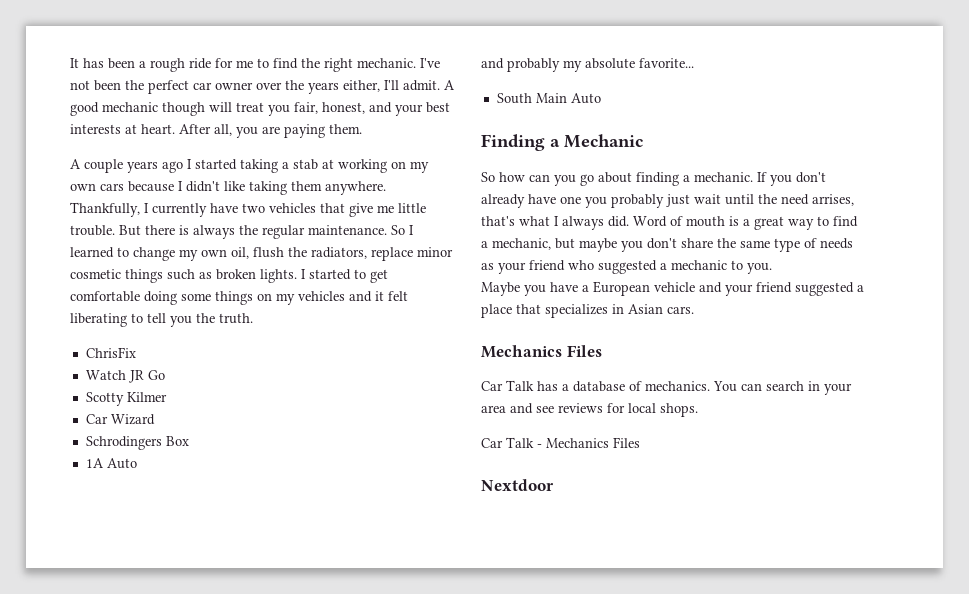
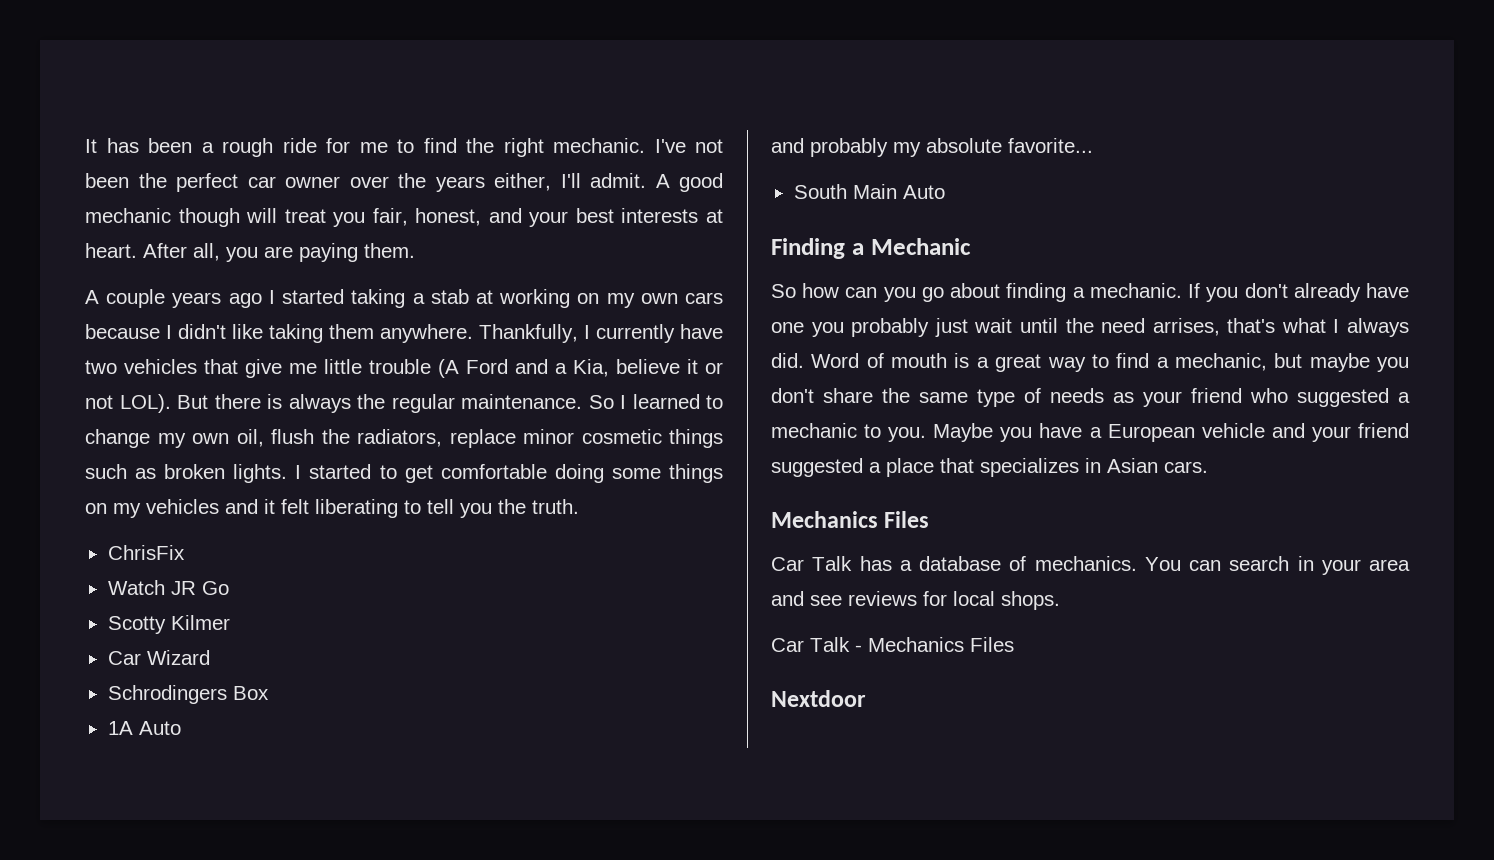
[70,225,115,236] trouble. -> [369,359,723,378] [85,394,171,413] trouble (A Ford and a Kia, believe it or not LOL).
(772, 268) // -> (927, 434) none

